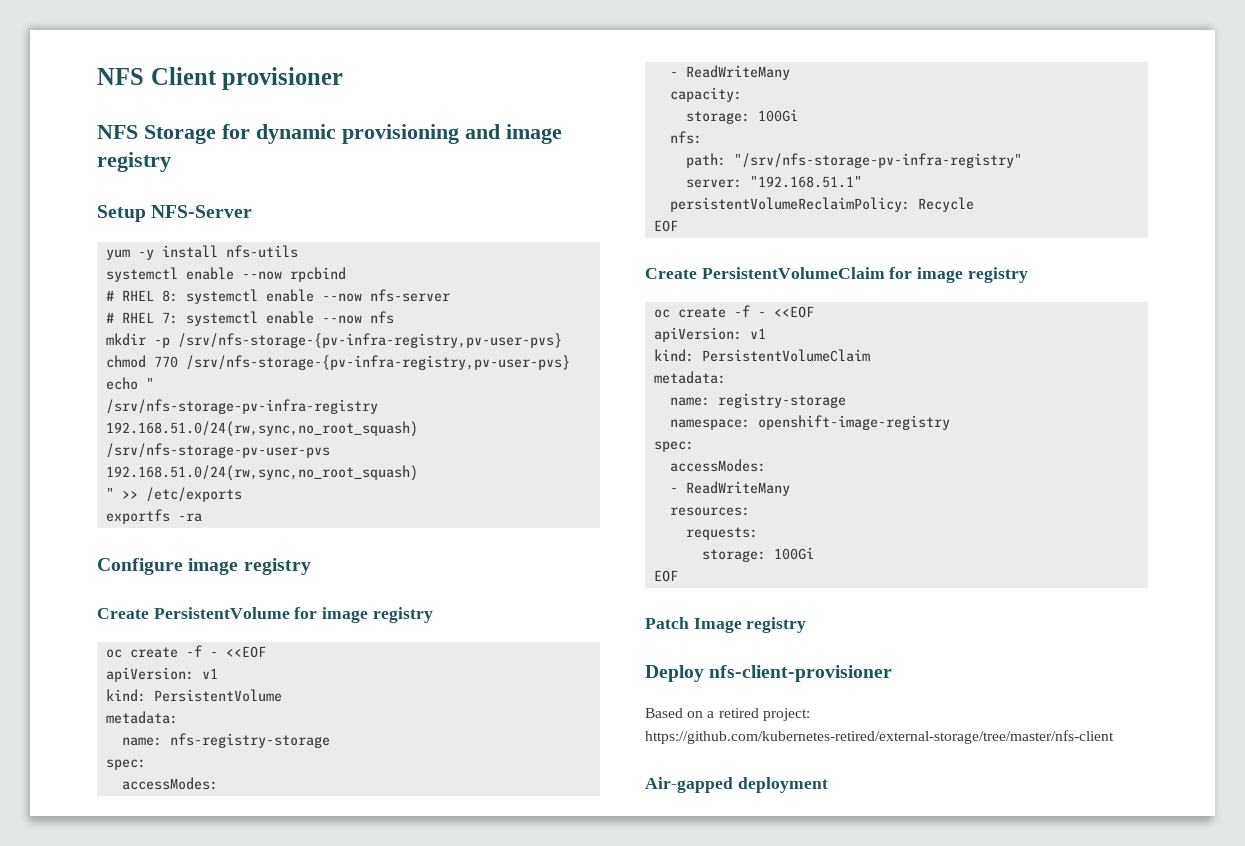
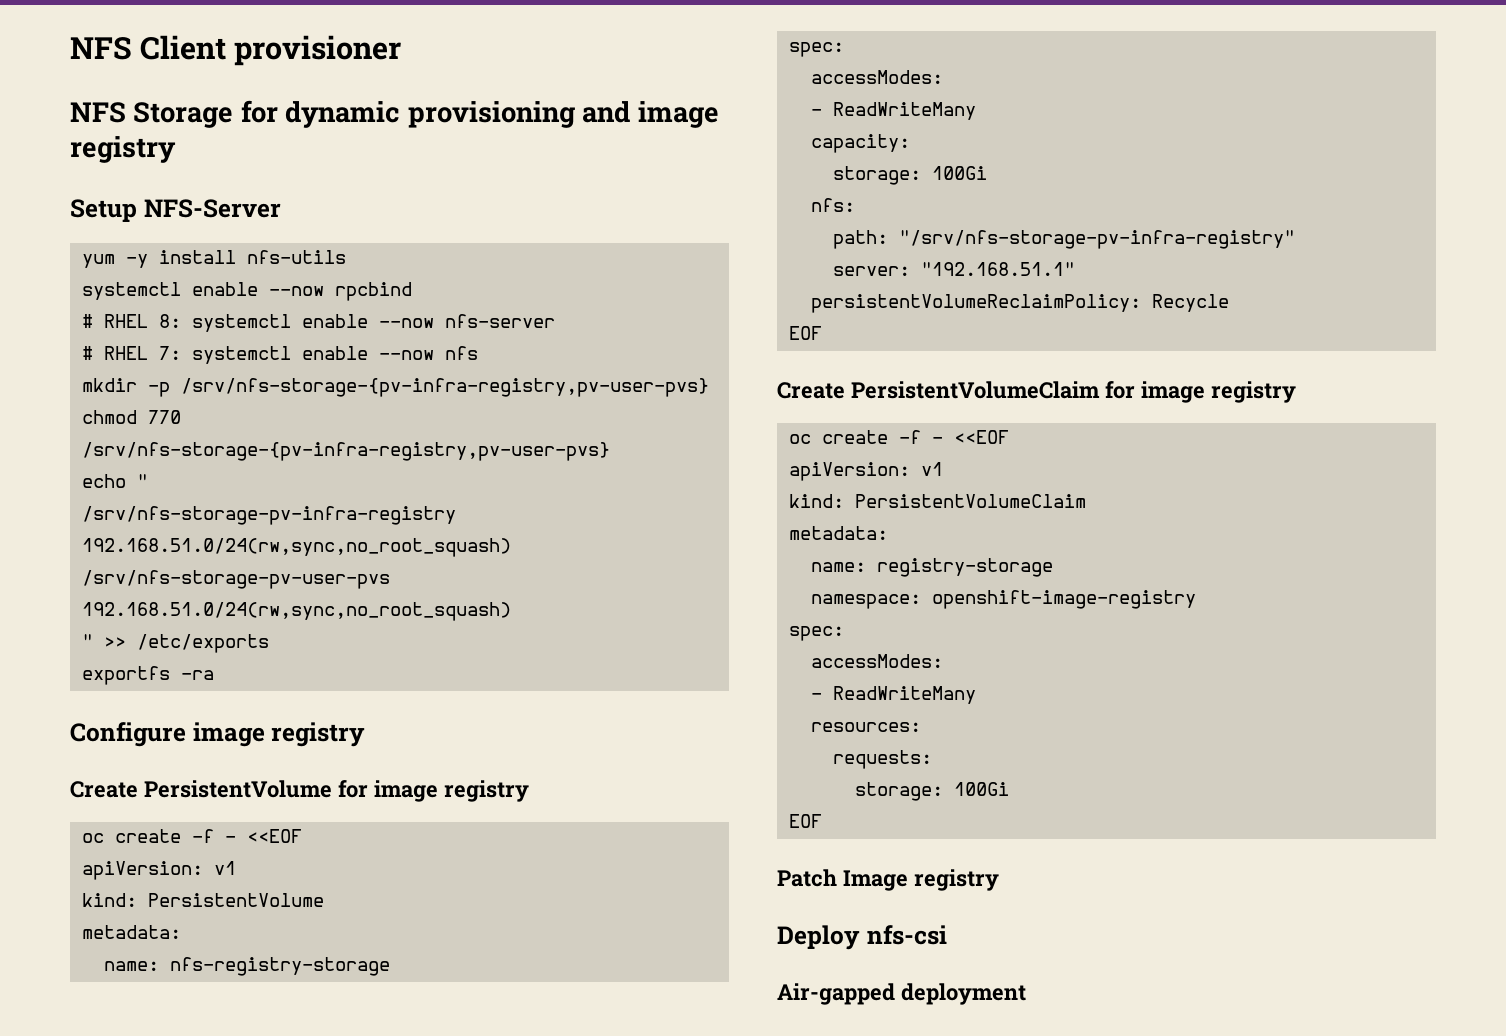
[709,665,893,682] [645,708,810,721] [645,730,1114,744] nfs-client-provisioner // Based on a retired project: https://github.com/kubernetes-retired/external-storage/tree/master/nfs-client -> [866,925,947,945] nfs-csi

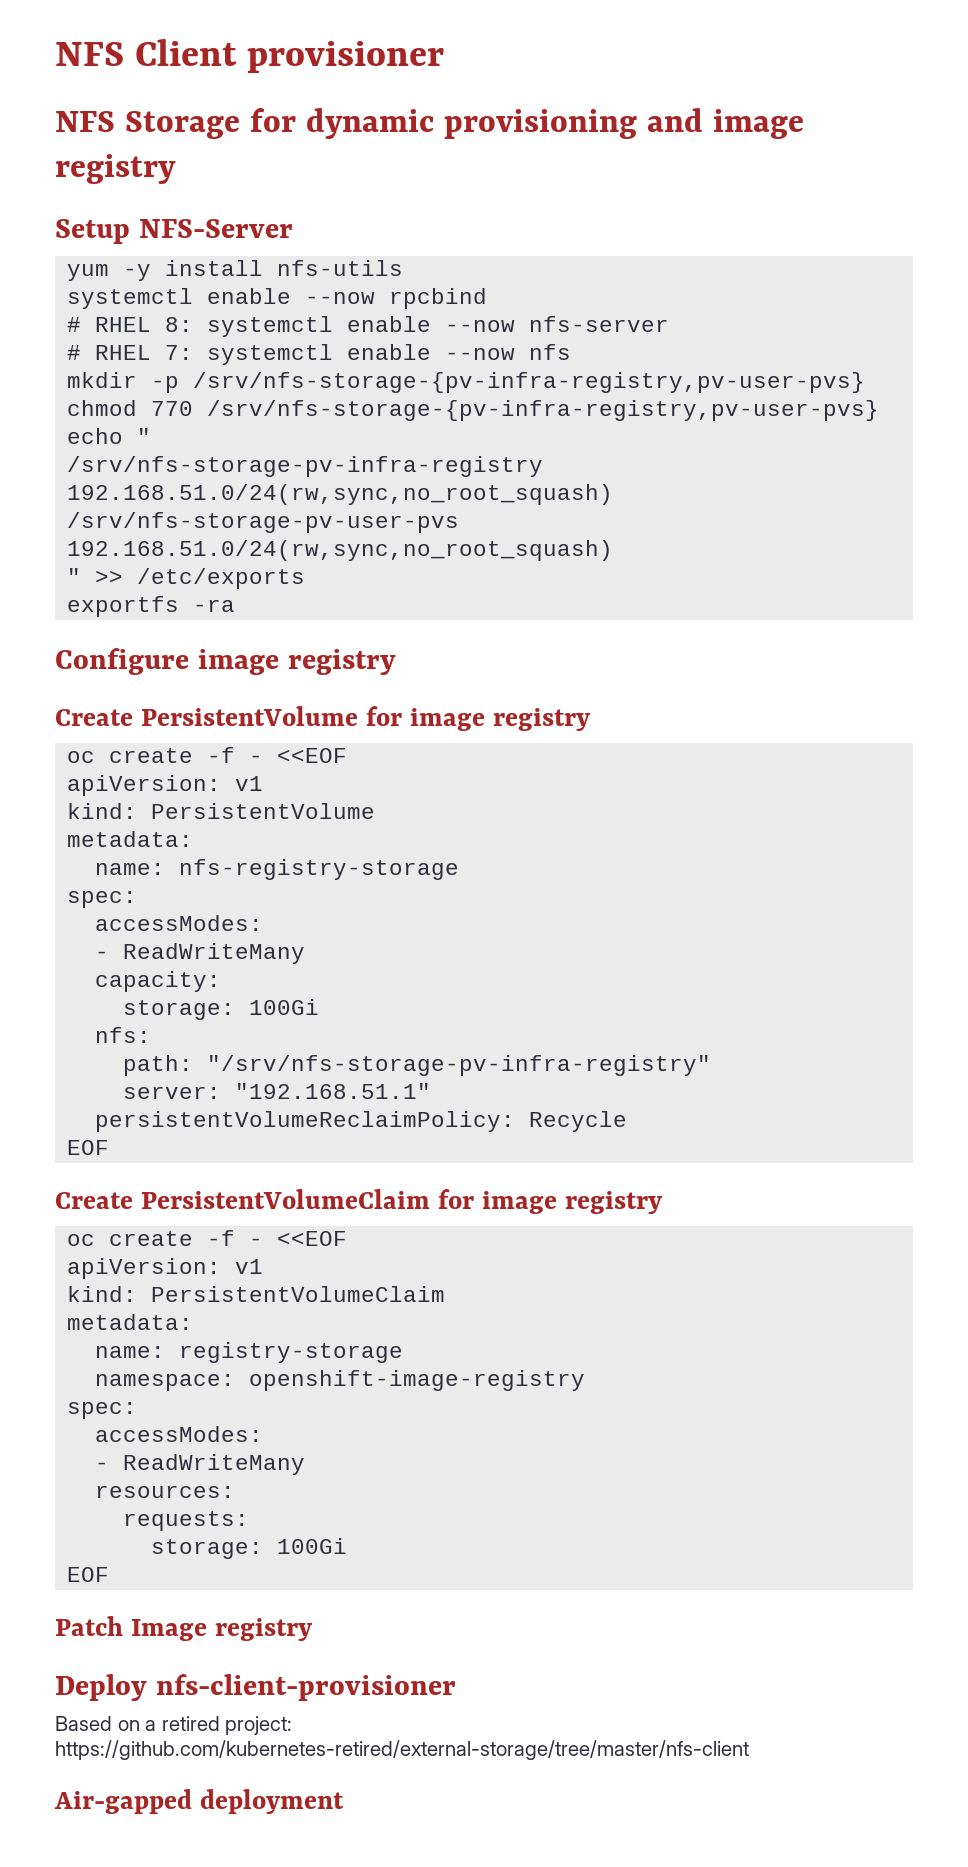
[866,925,947,945] nfs-csi -> [155,1674,456,1701] [55,1716,293,1735] [55,1740,749,1760] nfs-client-provisioner // Based on a retired project: https://github.com/kubernetes-retired/external-storage/tree/master/nfs-client

